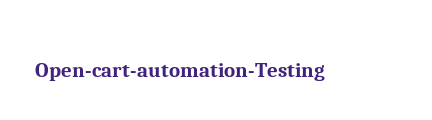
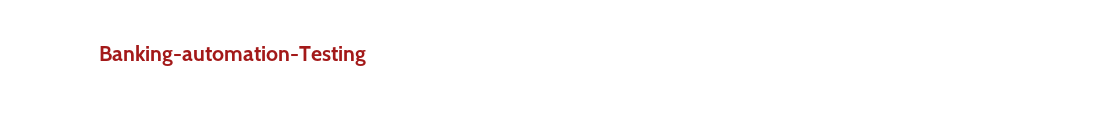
[35,63,325,81] Open-cart-automation-Testing -> [99,45,366,66] Banking-automation-Testing

